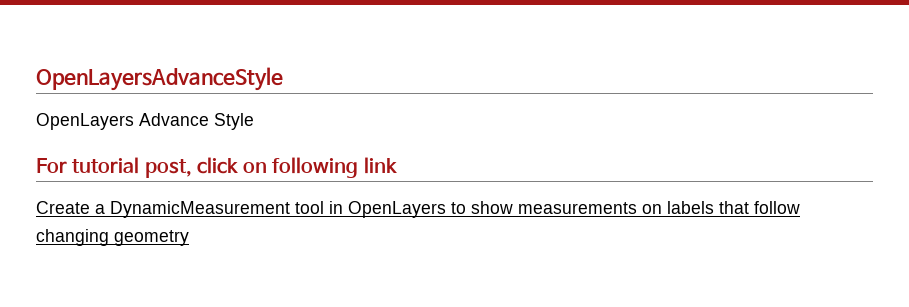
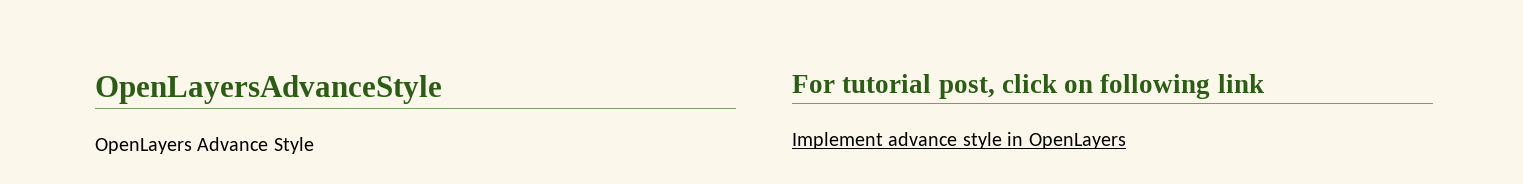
[36,201,800,218] [36,229,189,246] Create a DynamicMeasurement tool in OpenLayers to show measurements on labels that follow changing geometry -> [792,132,1126,149] Implement advance style in OpenLayers

